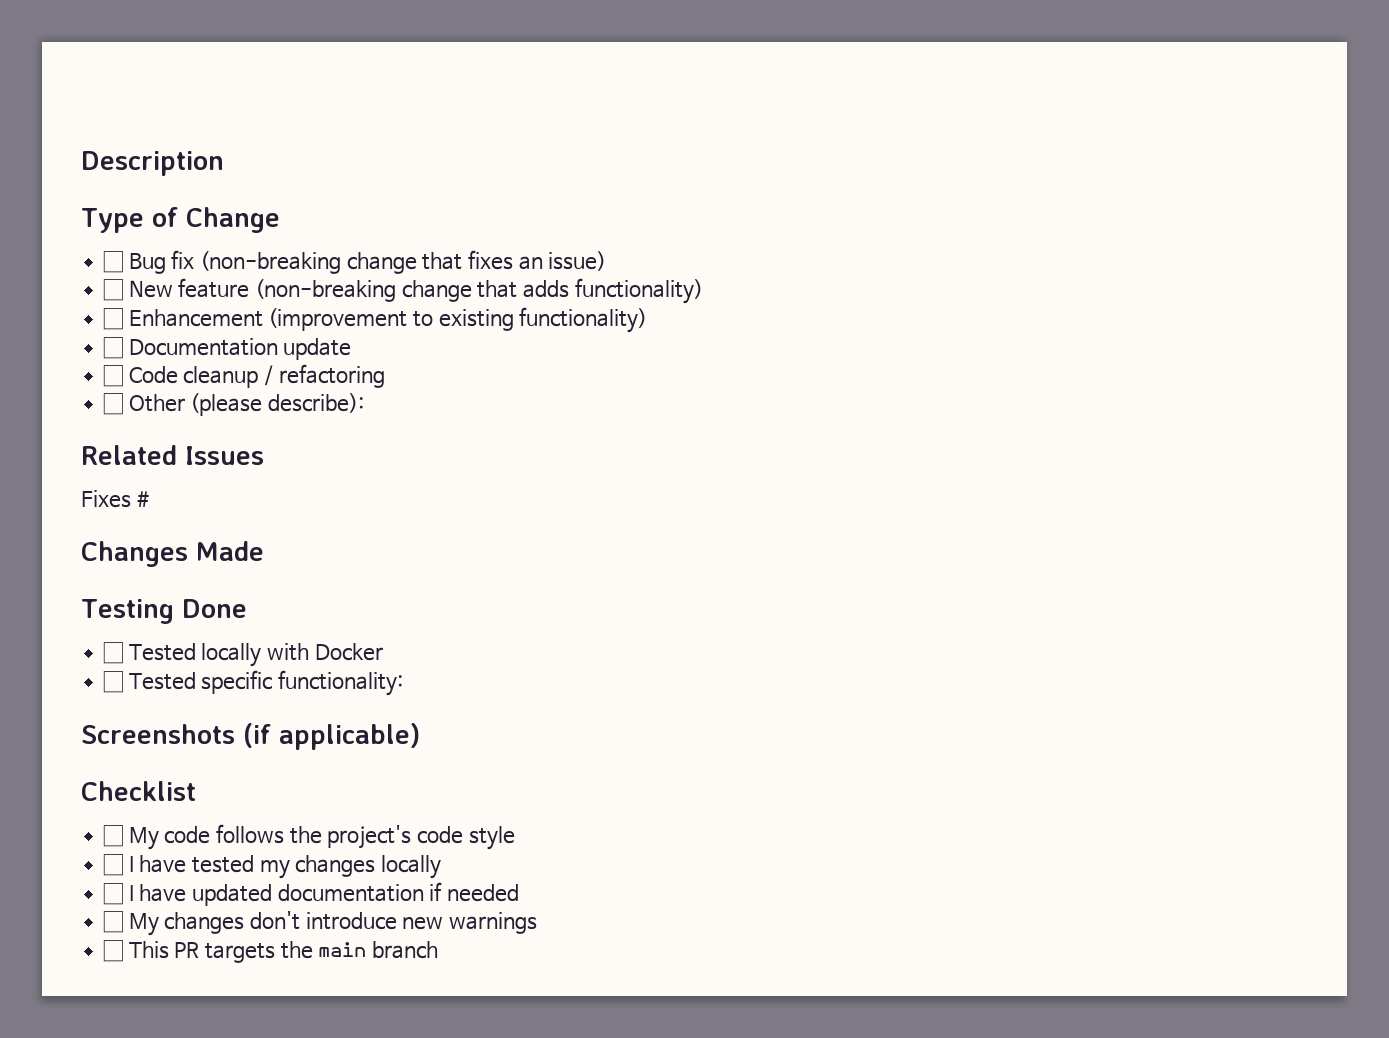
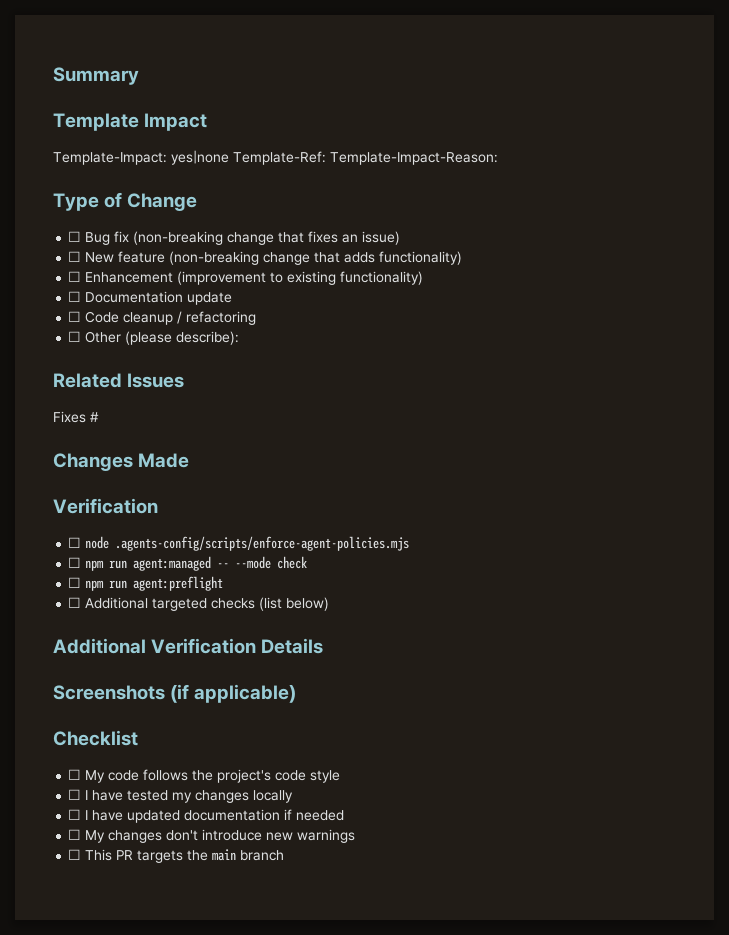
[81,151,224,176] Description -> [53,67,139,85] [53,113,208,131] [53,150,498,165] Summary // Template Impact // Template-Impact: yes|none Template-Ref: Template-Impact-Reason:
[81,599,247,624] [103,642,383,667] [103,670,404,696] Testing Done // ☐ Tested locally with Docker // ☐ Tested specific functionality: -> [53,498,158,514] [68,536,410,551] [68,556,308,571] [68,576,224,591] [68,597,330,611] [53,638,324,654] Verification // ☐ node .agents-config/scripts/enforce-agent-policies.mjs // ☐ npm run agent:managed -- --mode check // ☐ npm run agent:preflight // ☐ Additional targeted checks (list below) // Additional Verification Details

